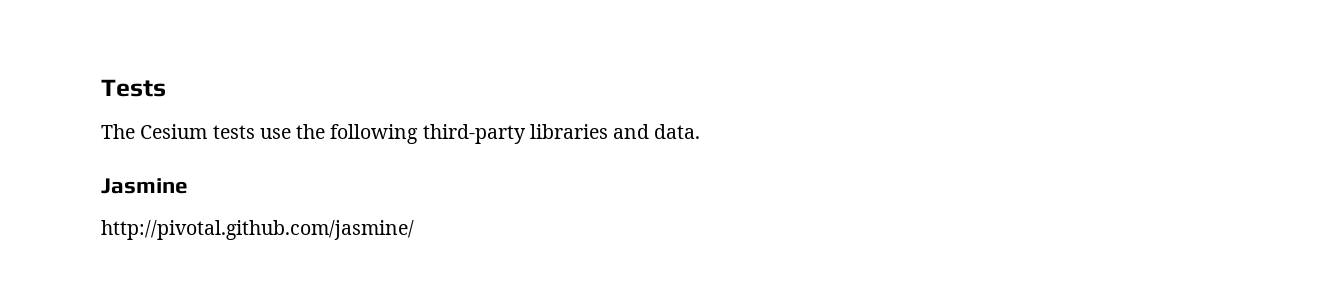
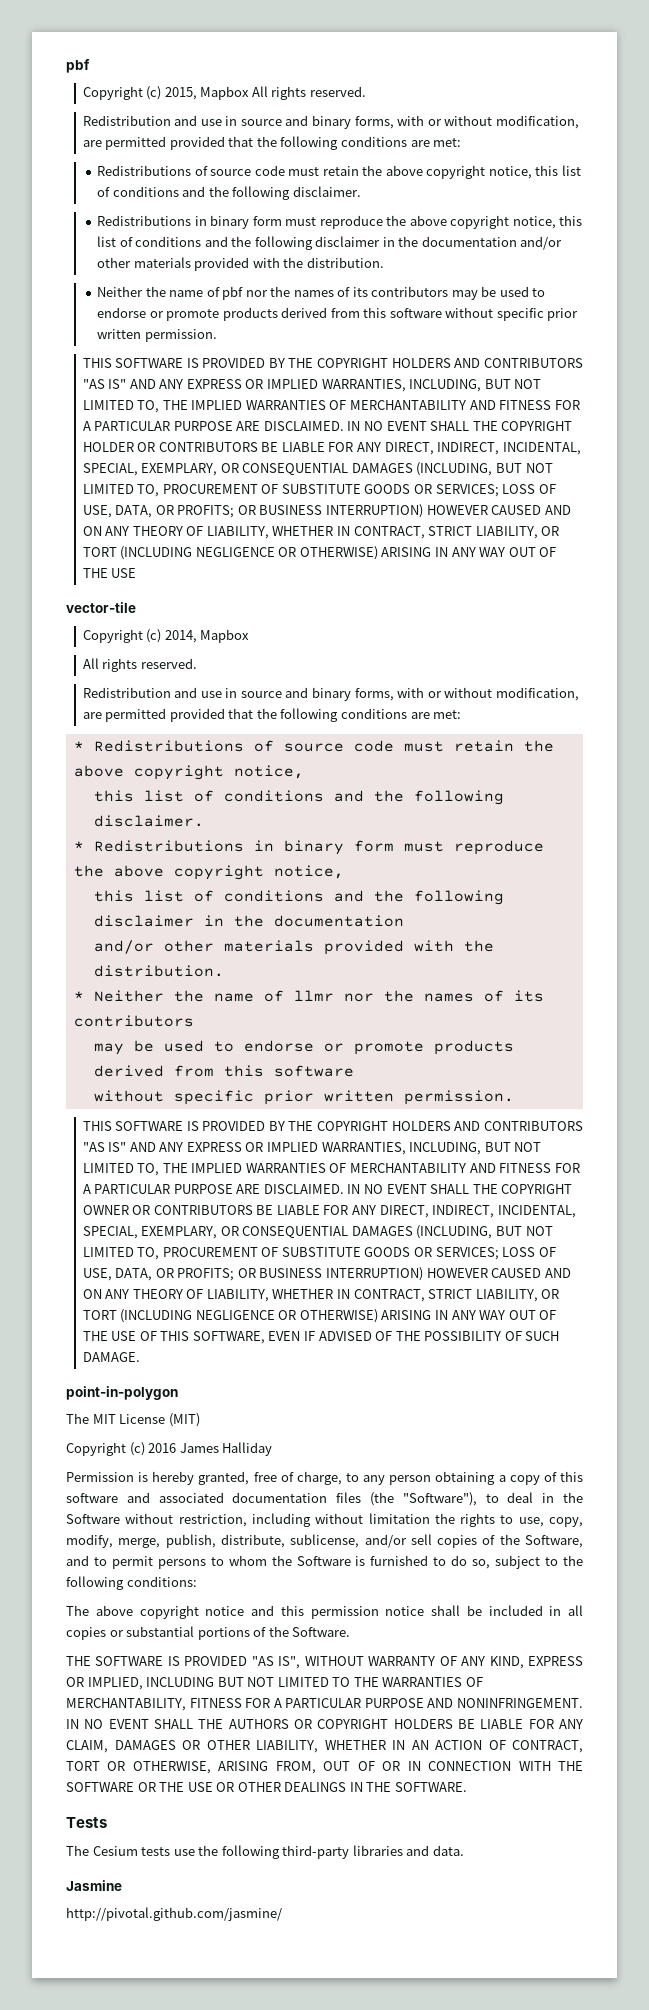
(101, 88) none -> [66,59,90,73] [82,86,367,100] [82,115,579,129] [82,136,462,150] [97,165,581,179] [97,186,361,200] [97,215,583,229] [97,236,563,250] [97,257,384,271] [97,286,546,300] [97,307,579,321] [97,329,217,342] [82,358,583,368] [82,379,542,392] [82,400,580,413] [82,421,573,431] [82,442,581,455] [82,462,553,476] [82,484,556,497] [82,504,571,518] [82,526,560,539] [82,546,557,560] [82,568,137,578] [66,602,136,613] [82,629,250,643] [82,658,197,672] [82,687,579,701] [82,708,462,722] [73,740,554,752] [73,765,304,780] [93,790,504,805] [93,815,204,827] [73,840,544,855] [73,865,344,880] [93,890,504,905] [93,915,404,927] [93,940,494,955] [93,965,224,977] [73,990,544,1002] [73,1015,194,1027] [93,1040,514,1055] [93,1065,354,1077] [93,1090,514,1105] [82,1121,583,1131] [82,1142,542,1155] [82,1163,580,1176] [82,1184,573,1194] [82,1205,576,1218] [82,1225,553,1239] [82,1247,556,1260] [82,1267,571,1281] [82,1289,560,1302] [82,1309,557,1323] [82,1331,560,1344] [82,1352,140,1362] [66,1386,178,1400] [66,1413,200,1427] [66,1442,273,1456] [66,1471,584,1485] [66,1492,583,1506] [66,1513,584,1527] [66,1534,584,1548] [66,1555,583,1569] [66,1576,197,1590] [66,1605,583,1619] [66,1626,351,1640] [66,1656,583,1669] [66,1677,483,1690] [66,1698,583,1711] [66,1719,583,1729] [66,1740,583,1753] [66,1761,583,1774] [66,1782,467,1792] pbf // Copyright (c) 2015, Mapbox All rights reserved. // Redistribution and use in source and binary forms, with or without modification, are permitted provided that the following conditions are met: // Redistributions of source code must retain the above copyright notice, this list of conditions and the following disclaimer. // Redistributions in binary form must reproduce the above copyright notice, this list of conditions and the following disclaimer in the documentation and/or other materials provided with the distribution. // Neither the name of pbf nor the names of its contributors may be used to endorse or promote products derived from this software without specific prior written permission. // THIS SOFTWARE IS PROVIDED BY THE COPYRIGHT HOLDERS AND CONTRIBUTORS "AS IS" AND ANY EXPRESS OR IMPLIED WARRANTIES, INCLUDING, BUT NOT LIMITED TO, THE IMPLIED WARRANTIES OF MERCHANTABILITY AND FITNESS FOR A PARTICULAR PURPOSE ARE DISCLAIMED. IN NO EVENT SHALL THE COPYRIGHT HOLDER OR CONTRIBUTORS BE LIABLE FOR ANY DIRECT, INDIRECT, INCIDENTAL, SPECIAL, EXEMPLARY, OR CONSEQUENTIAL DAMAGES (INCLUDING, BUT NOT LIMITED TO, PROCUREMENT OF SUBSTITUTE GOODS OR SERVICES; LOSS OF USE, DATA, OR PROFITS; OR BUSINESS INTERRUPTION) HOWEVER CAUSED AND ON ANY THEORY OF LIABILITY, WHETHER IN CONTRACT, STRICT LIABILITY, OR TORT (INCLUDING NEGLIGENCE OR OTHERWISE) ARISING IN ANY WAY OUT OF THE USE // vector-tile // Copyright (c) 2014, Mapbox // All rights reserved. // Redistribution and use in source and binary forms, with or without modification, are permitted provided that the following conditions are met: // * Redistributions of source code must retain the above copyright notice, // this list of conditions and the following disclaimer. // * Redistributions in binary form must reproduce the above copyright notice, // this list of conditions and the following disclaimer in the documentation // and/or other materials provided with the distribution. // * Neither the name of llmr nor the names of its contributors // may be used to endorse or promote products derived from this software // without specific prior written permission. // THIS SOFTWARE IS PROVIDED BY THE COPYRIGHT HOLDERS AND CONTRIBUTORS "AS IS" AND ANY EXPRESS OR IMPLIED WARRANTIES, INCLUDING, BUT NOT LIMITED TO, THE IMPLIED WARRANTIES OF MERCHANTABILITY AND FITNESS FOR A PARTICULAR PURPOSE ARE DISCLAIMED. IN NO EVENT SHALL THE COPYRIGHT OWNER OR CONTRIBUTORS BE LIABLE FOR ANY DIRECT, INDIRECT, INCIDENTAL, SPECIAL, EXEMPLARY, OR CONSEQUENTIAL DAMAGES (INCLUDING, BUT NOT LIMITED TO, PROCUREMENT OF SUBSTITUTE GOODS OR SERVICES; LOSS OF USE, DATA, OR PROFITS; OR BUSINESS INTERRUPTION) HOWEVER CAUSED AND ON ANY THEORY OF LIABILITY, WHETHER IN CONTRACT, STRICT LIABILITY, OR TORT (INCLUDING NEGLIGENCE OR OTHERWISE) ARISING IN ANY WAY OUT OF THE USE OF THIS SOFTWARE, EVEN IF ADVISED OF THE POSSIBILITY OF SUCH DAMAGE. // point-in-polygon // The MIT License (MIT) // Copyright (c) 2016 James Halliday // Permission is hereby granted, free of charge, to any person obtaining a copy of this software and associated documentation files (the "Software"), to deal in the Software without restriction, including without limitation the rights to use, copy, modify, merge, publish, distribute, sublicense, and/or sell copies of the Software, and to permit persons to whom the Software is furnished to do so, subject to the following conditions: // The above copyright notice and this permission notice shall be included in all copies or substantial portions of the Software. // THE SOFTWARE IS PROVIDED "AS IS", WITHOUT WARRANTY OF ANY KIND, EXPRESS OR IMPLIED, INCLUDING BUT NOT LIMITED TO THE WARRANTIES OF MERCHANTABILITY, FITNESS FOR A PARTICULAR PURPOSE AND NONINFRINGEMENT. IN NO EVENT SHALL THE AUTHORS OR COPYRIGHT HOLDERS BE LIABLE FOR ANY CLAIM, DAMAGES OR OTHER LIABILITY, WHETHER IN AN ACTION OF CONTRACT, TORT OR OTHERWISE, ARISING FROM, OUT OF OR IN CONNECTION WITH THE SOFTWARE OR THE USE OR OTHER DEALINGS IN THE SOFTWARE. //

